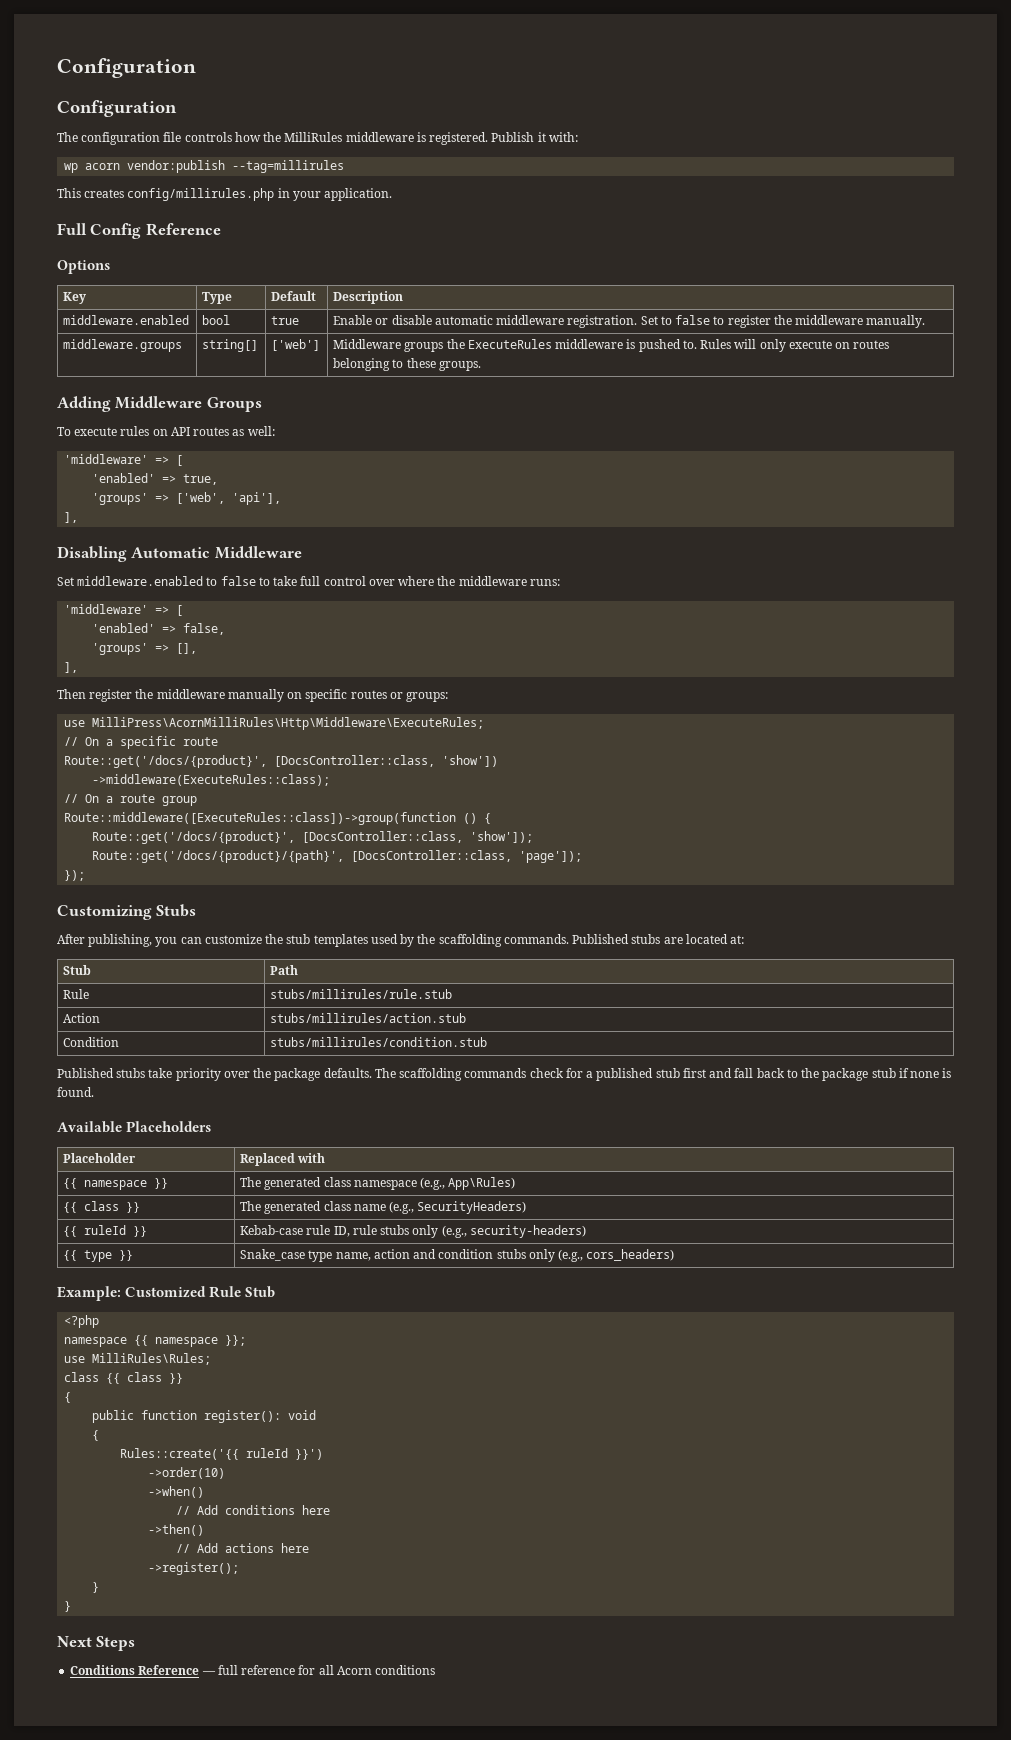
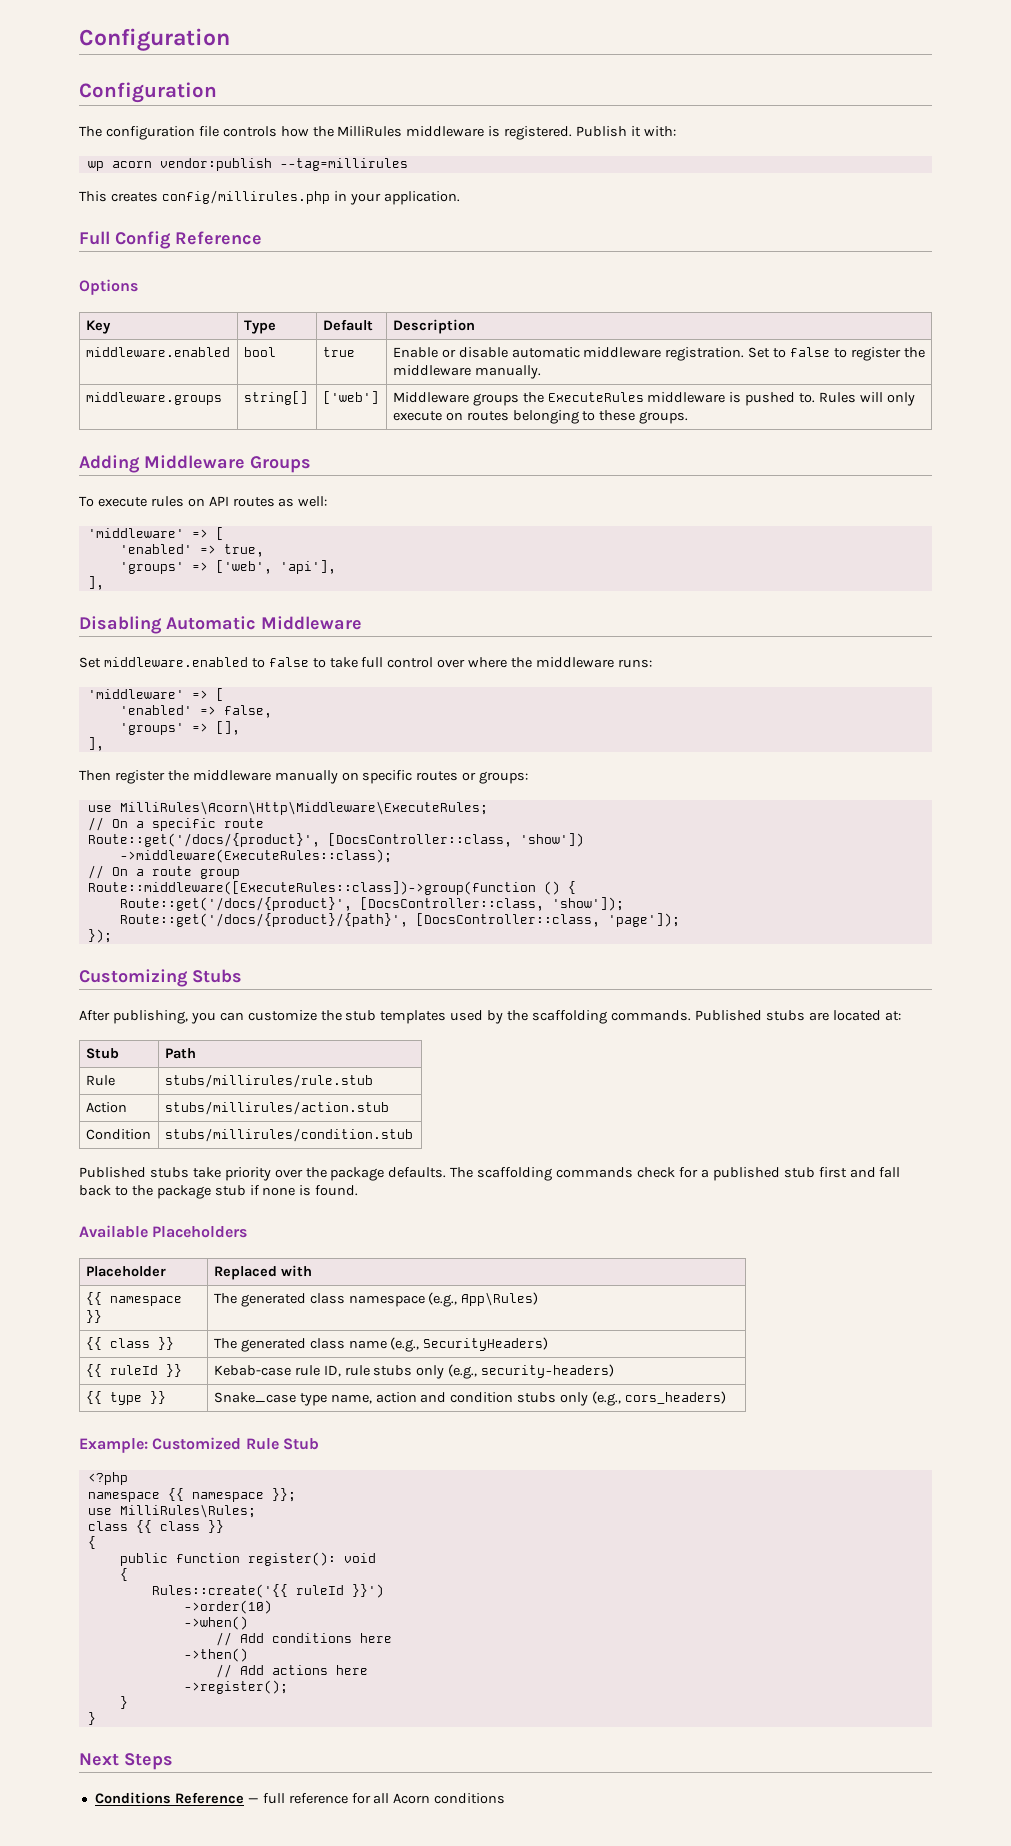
[92,717,485,730] MilliPress\AcornMilliRules\Http\Middleware\ExecuteRules; -> [119,801,488,815] MilliRules\Acorn\Http\Middleware\ExecuteRules;

